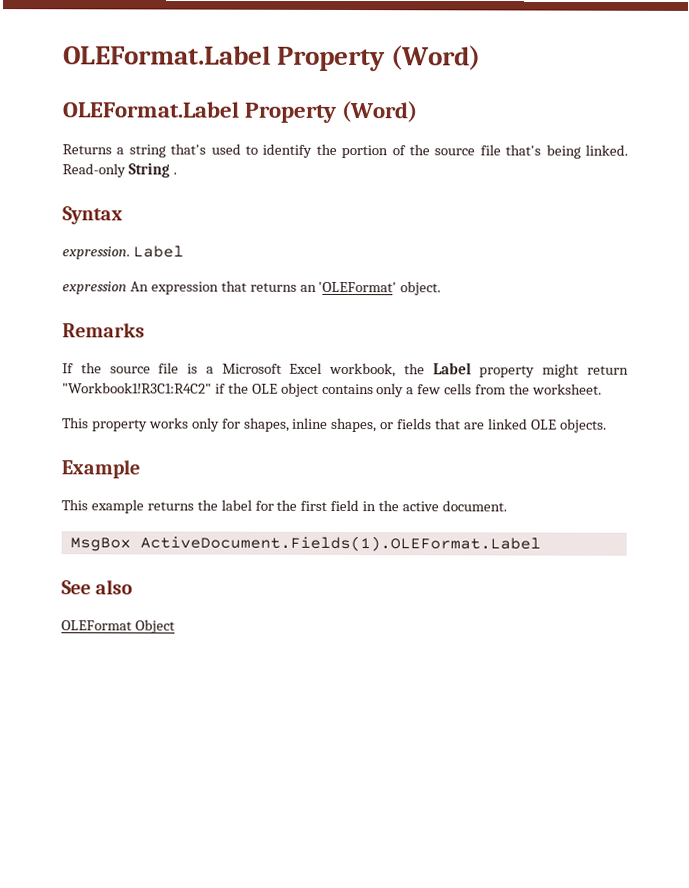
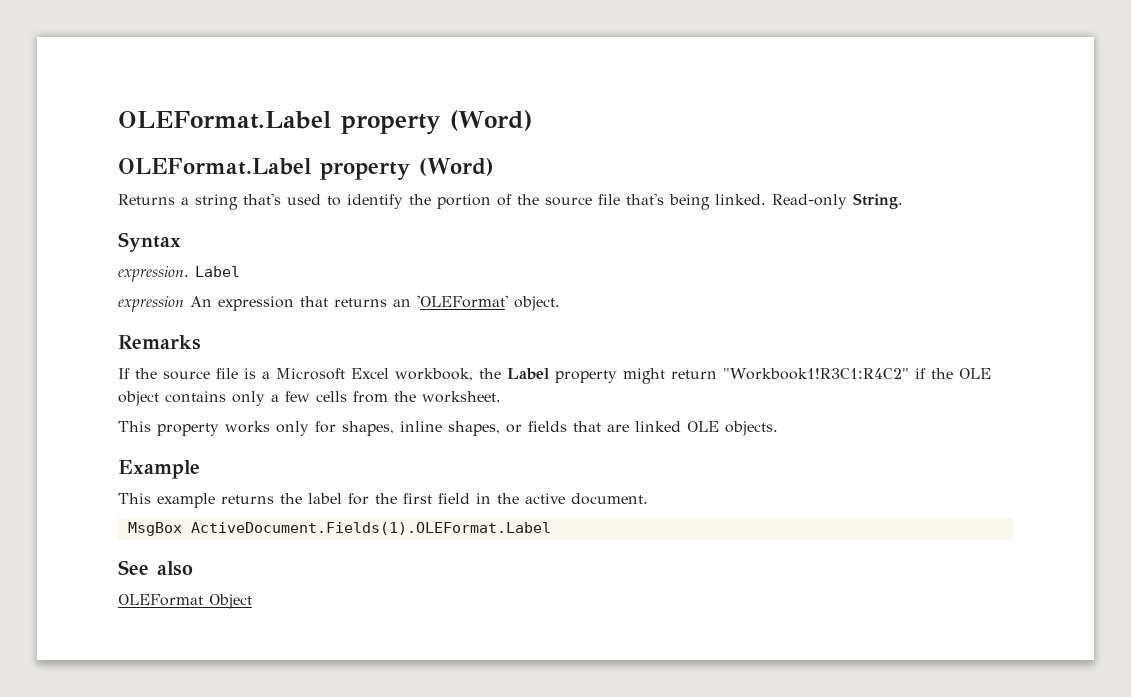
[63,45,387,72] OLEFormat.Label Property -> [118,111,441,135] OLEFormat.Label property
[244,102,337,123] Property -> [320,162,410,180] property
[127,162,177,178] String . -> [853,193,903,209] String.

